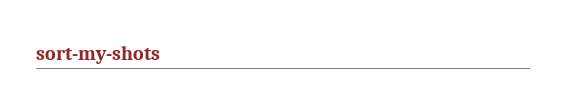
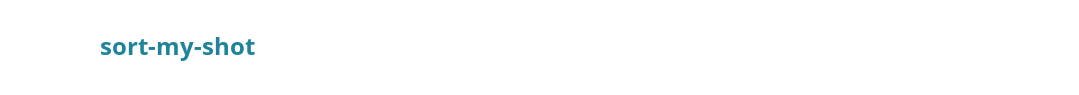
[36,45,160,64] sort-my-shots -> [100,37,255,61] sort-my-shot

